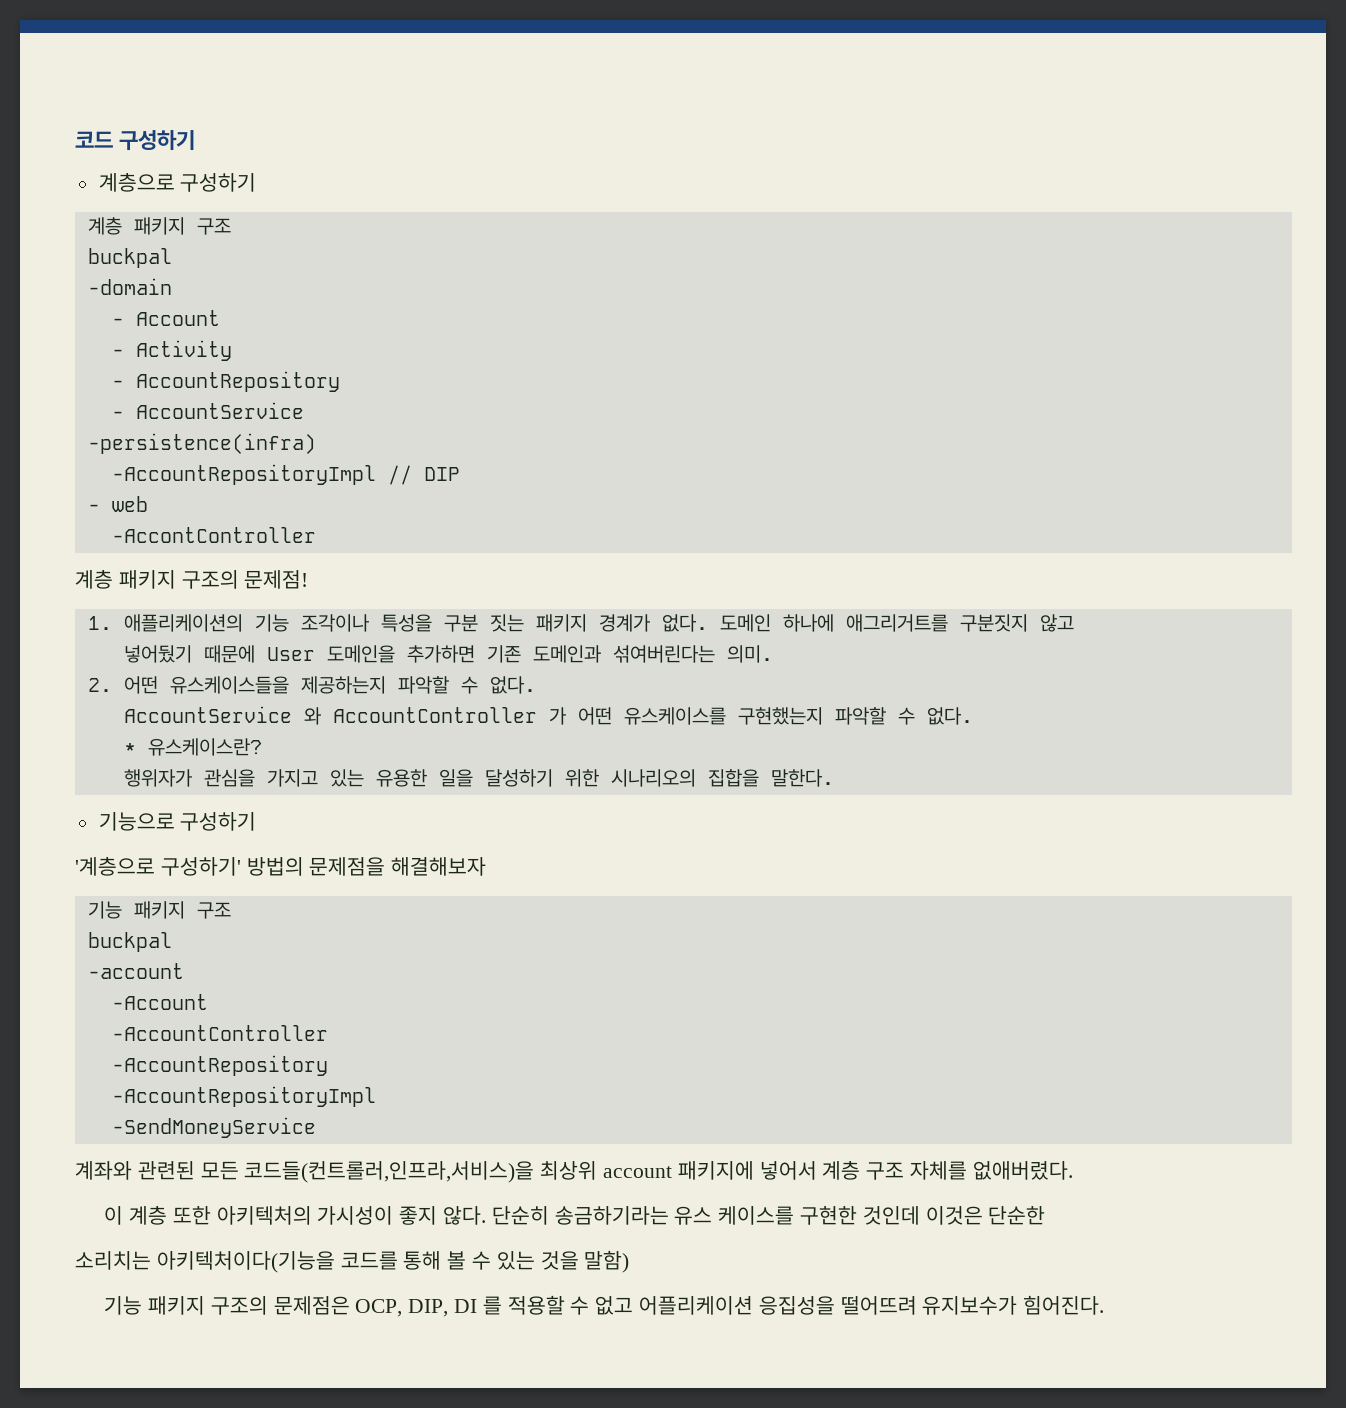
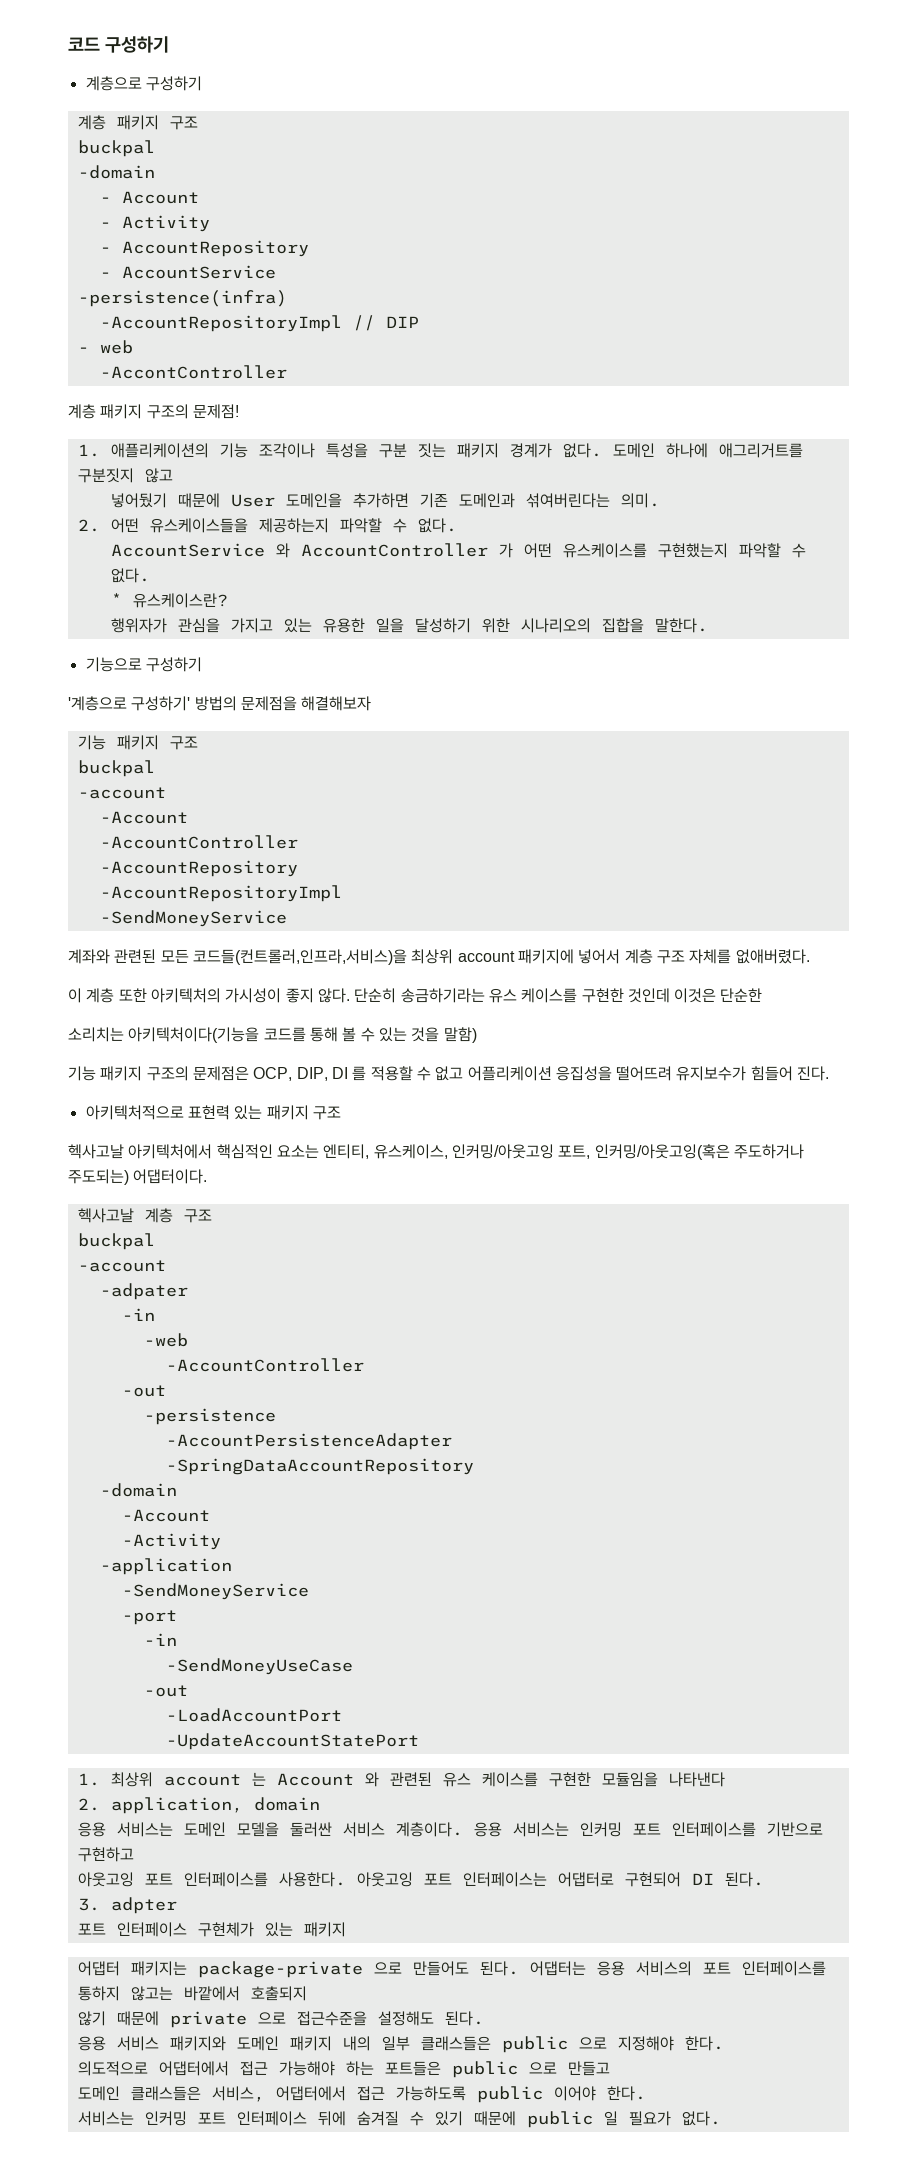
[1023,1295,1105,1315] 힘어진다. -> [750,1066,830,1081] [85,1105,341,1120] [68,1144,804,1160] [68,1169,208,1185] [77,1208,212,1223] [77,1233,155,1250] [77,1260,166,1272] [99,1283,188,1300] [121,1308,155,1321] [143,1333,188,1347] [165,1358,364,1372] [121,1385,166,1397] [143,1408,276,1425] [165,1433,452,1450] [165,1458,474,1475] [99,1483,177,1497] [121,1509,210,1522] [121,1533,221,1550] [99,1558,232,1575] [121,1583,309,1600] [121,1610,177,1625] [143,1633,177,1646] [165,1658,353,1675] [143,1685,188,1697] [165,1708,342,1722] [165,1733,419,1750] [77,1772,725,1787] [77,1797,320,1814] [77,1822,823,1837] [77,1847,134,1862] [77,1872,764,1887] [77,1897,177,1914] [77,1922,346,1937] [77,1961,826,1978] [77,1986,307,2001] [77,2011,484,2028] [77,2036,724,2053] [77,2061,610,2078] [77,2086,646,2103] [77,2111,721,2128] 힘들어 진다. // 아키텍처적으로 표현력 있는 패키지 구조 // 헥사고날 아키텍처에서 핵심적인 요소는 엔티티, 유스케이스, 인커밍/아웃고잉 포트, 인커밍/아웃고잉(혹은 주도하거나 주도되는) 어댑터이다. // 헥사고날 계층 구조 // buckpal // -account // -adpater // -in // -web // -AccountController // -out // -persistence // -AccountPersistenceAdapter // -SpringDataAccountRepository // -domain // -Account // -Activity // -application // -SendMoneyService // -port // -in // -SendMoneyUseCase // -out // -LoadAccountPort // -UpdateAccountStatePort // 1. 최상위 account 는 Account 와 관련된 유스 케이스를 구현한 모듈임을 나타낸다 // 2. application, domain // 응용 서비스는 도메인 모델을 둘러싼 서비스 계층이다. 응용 서비스는 인커밍 포트 인터페이스를 기반으로 구현하고 // 아웃고잉 포트 인터페이스를 사용한다. 아웃고잉 포트 인터페이스는 어댑터로 구현되어 DI 된다. // 3. adpter // 포트 인터페이스 구현체가 있는 패키지 // 어댑터 패키지는 package-private 으로 만들어도 된다. 어댑터는 응용 서비스의 포트 인터페이스를 통하지 않고는 바깥에서 호출되지 // 않기 때문에 private 으로 접근수준을 설정해도 된다. // 응용 서비스 패키지와 도메인 패키지 내의 일부 클래스들은 public 으로 지정해야 한다. // 의도적으로 어댑터에서 접근 가능해야 하는 포트들은 public 으로 만들고 // 도메인 클래스들은 서비스, 어댑터에서 접근 가능하도록 public 이어야 한다. // 서비스는 인커밍 포트 인터페이스 뒤에 숨겨질 수 있기 때문에 public 일 필요가 없다.

